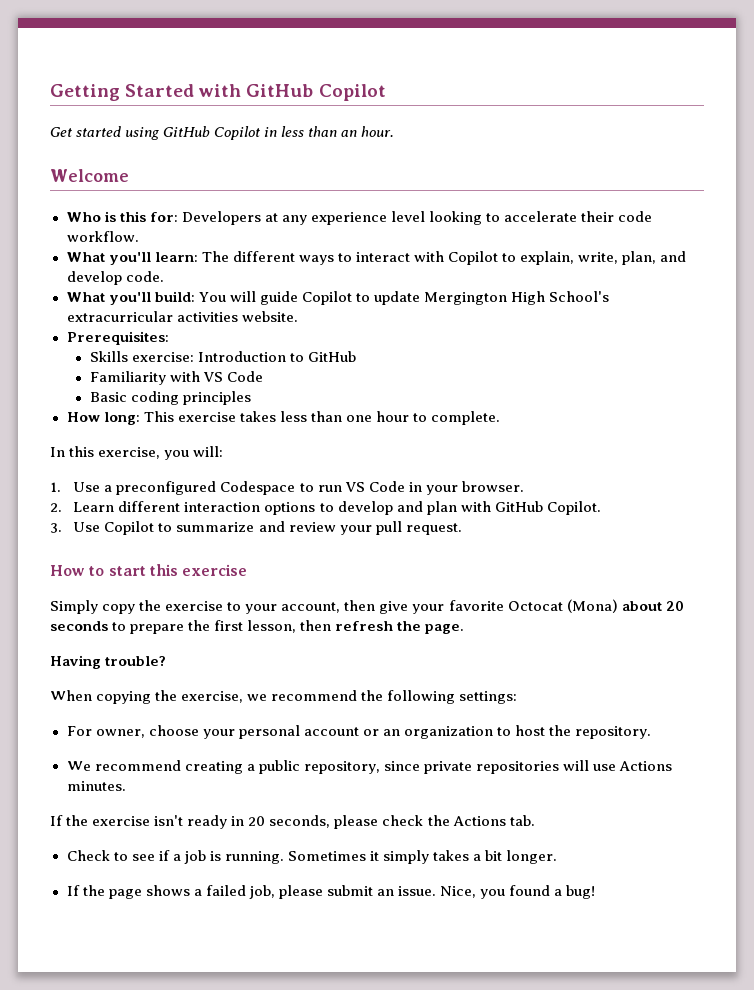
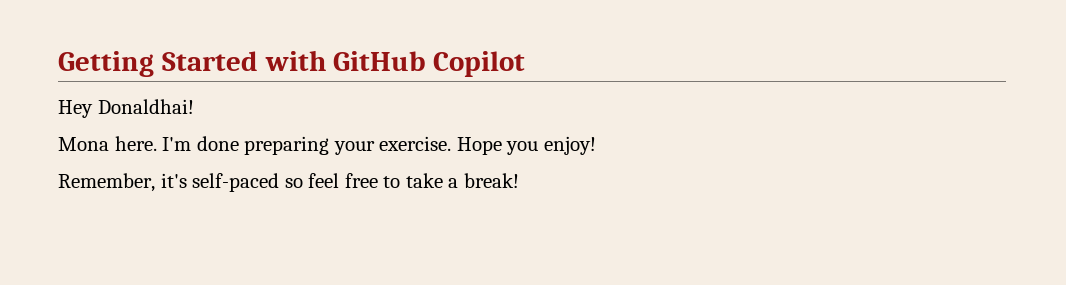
[50,126,395,140] [50,169,129,182] [66,211,653,225] [66,231,139,242] [66,251,687,265] [66,271,164,285] [66,291,610,305] [66,311,298,322] [66,331,169,345] [89,351,357,362] [89,371,263,385] [89,391,251,405] [66,411,501,425] [50,446,224,460] [50,481,524,495] [50,501,601,515] [50,521,462,535] [50,564,248,576] [50,599,684,614] [50,620,465,634] [50,655,167,669] [50,690,518,704] [66,725,652,739] [66,760,673,774] [66,781,126,791] [50,815,535,829] [66,850,558,864] [66,885,596,899] Get started using GitHub Copilot in less than an hour. // Welcome // Who is this for: Developers at any experience level looking to accelerate their code workflow. // What you'll learn: The different ways to interact with Copilot to explain, write, plan, and develop code. // What you'll build: You will guide Copilot to update Mergington High School's extracurricular activities website. // Prerequisites: // Skills exercise: Introduction to GitHub // Familiarity with VS Code // Basic coding principles // How long: This exercise takes less than one hour to complete. // In this exercise, you will: // 1. Use a preconfigured Codespace to run VS Code in your browser. // 2. Learn different interaction options to develop and plan with GitHub Copilot. // 3. Use Copilot to summarize and review your pull request. // How to start this exercise // Simply copy the exercise to your account, then give your favorite Octocat (Mona) about 20 seconds to prepare the first lesson, then refresh the page. // Having trouble? // When copying the exercise, we recommend the following settings: // For owner, choose your personal account or an organization to host the repository. // We recommend creating a public repository, since private repositories will use Actions minutes. // If the exercise isn't ready in 20 seconds, please check the Actions tab. // Check to see if a job is running. Sometimes it simply takes a bit longer. // If the page shows a failed job, please submit an issue. Nice, you found a bug! -> [58,99,194,118] [58,136,596,155] [58,173,519,192] Hey Donaldhai! // Mona here. I'm done preparing your exercise. Hope you enjoy! // Remember, it's self-paced so feel free to take a break!

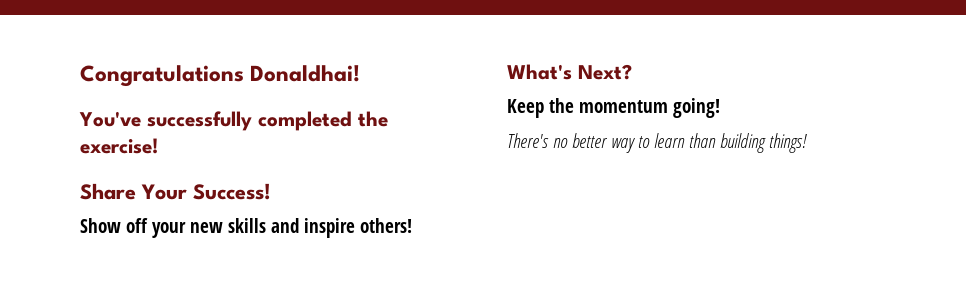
[58,50,526,77] [58,99,194,118] [58,136,596,155] [58,173,519,192] Getting Started with GitHub Copilot // Hey Donaldhai! // Mona here. I'm done preparing your exercise. Hope you enjoy! // Remember, it's self-paced so feel free to take a break! -> [80,65,361,87] [79,111,388,131] [80,138,158,154] [80,183,271,200] [80,218,412,238] [507,64,632,80] [507,98,720,118] [507,133,807,153] Congratulations Donaldhai! // You've successfully completed the exercise! // Share Your Success! // Show off your new skills and inspire others! // What's Next? // Keep the momentum going! // There's no better way to learn than building things!

